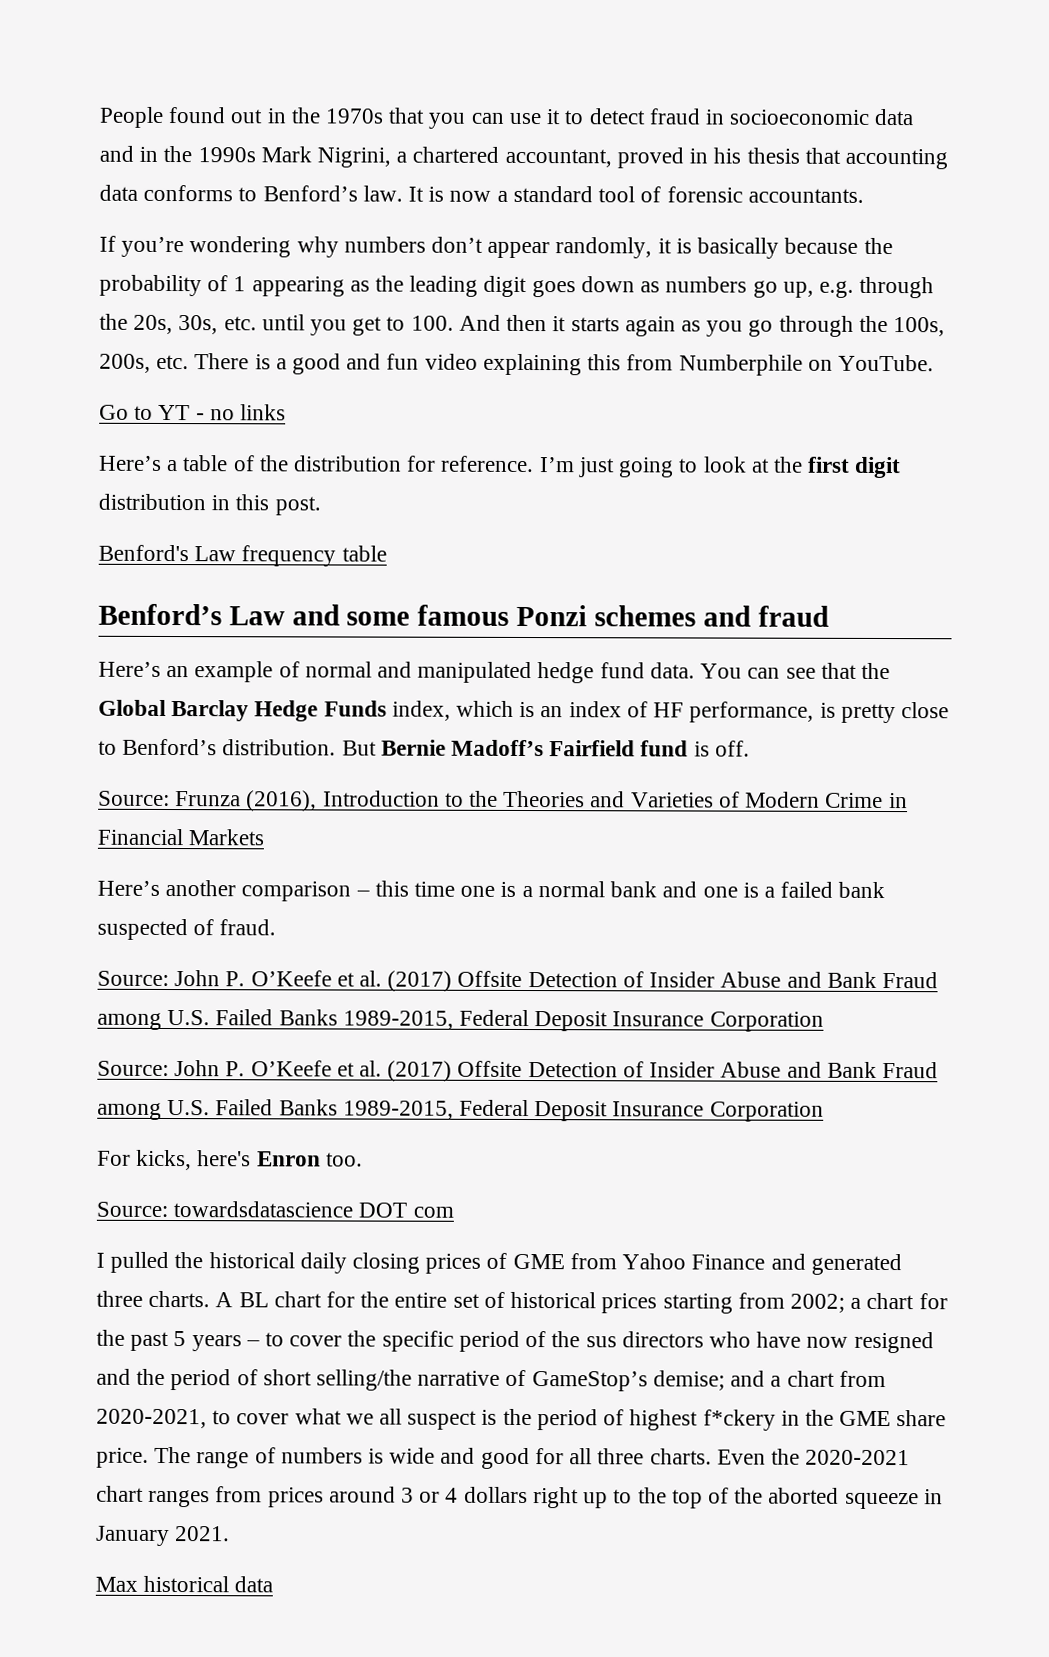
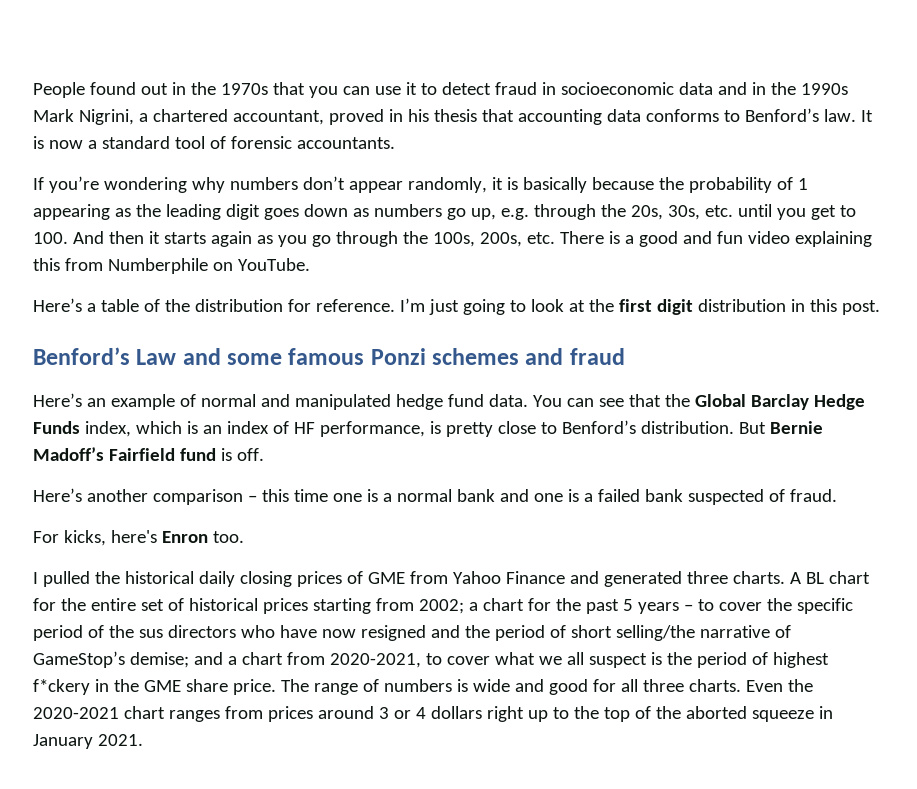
[99,404,287,421] // Go to YT - no links -> (310, 264) none
[98,544,387,567] // Benford's Law frequency table -> (880, 307) none
[98,790,908,812] [97,828,265,846] // Source: Frunza (2016), Introduction to the Theories and Varieties of Modern Crime in Financial Markets -> (264, 454) none
[97,970,938,992] [97,1009,824,1032] [97,1060,938,1082] [97,1099,824,1122] // Source: John P. O’Keefe et al. (2017) Offsite Detection of Insider Abuse and Bank Fraud among U.S. Failed Banks 1989-2015, Federal Deposit Insurance Corporation // Source: John P. O’Keefe et al. (2017) Offsite Detection of Insider Abuse and Bank Fraud among U.S. Failed Banks 1989-2015, Federal Deposit Insurance Corporation -> (837, 495) none
[96,1201,454,1218] // Source: towardsdatascience DOT com -> (244, 537) none
[95,1575,274,1593] // Max historical data -> (143, 740) none

